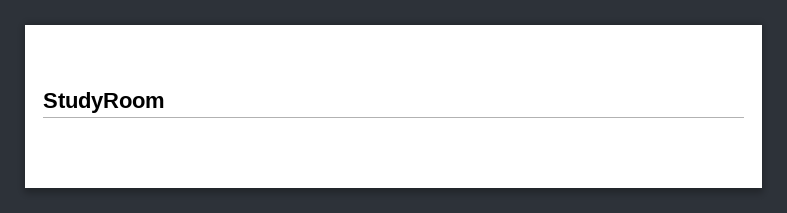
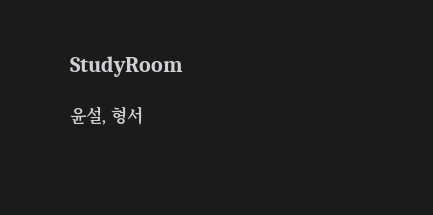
(165, 102) none -> [70,106,143,125] // 윤설, 형서

